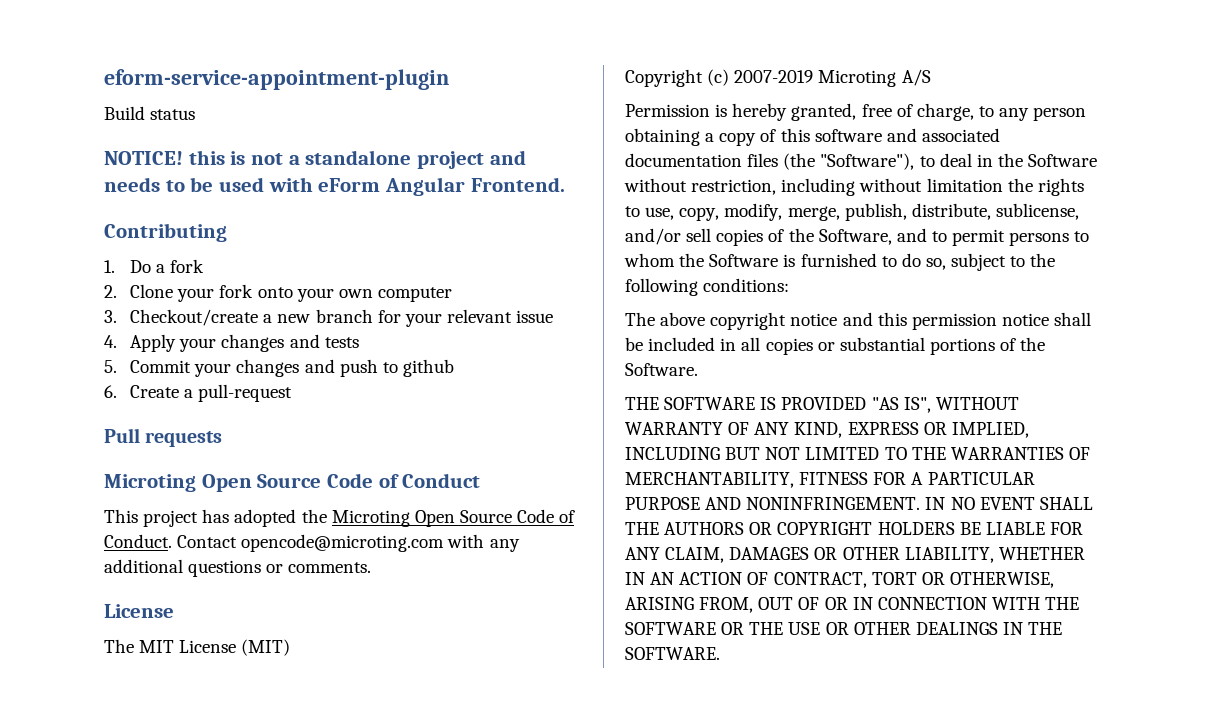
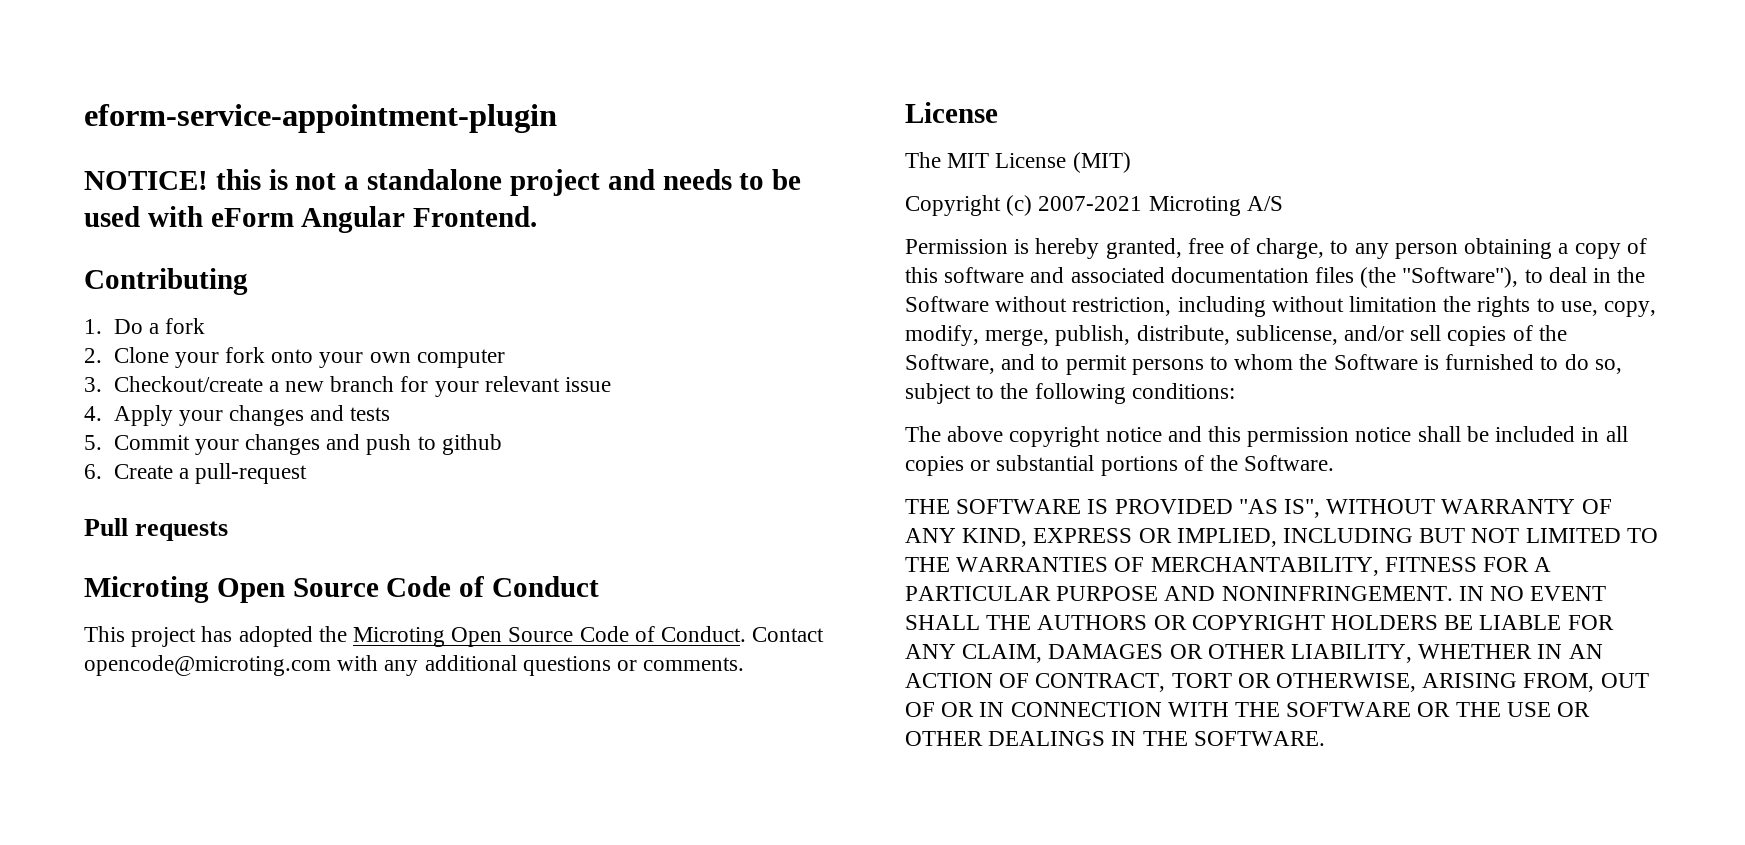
[104,106,196,120] // Build status -> (557, 118) none
[734,70,814,83] 2007-2019 -> [1038,196,1143,211] 2007-2021

